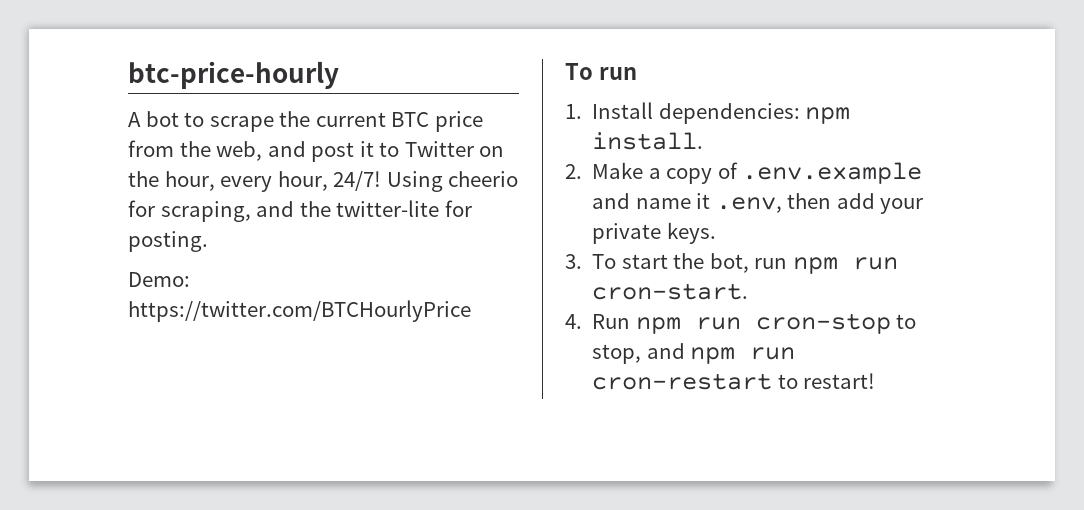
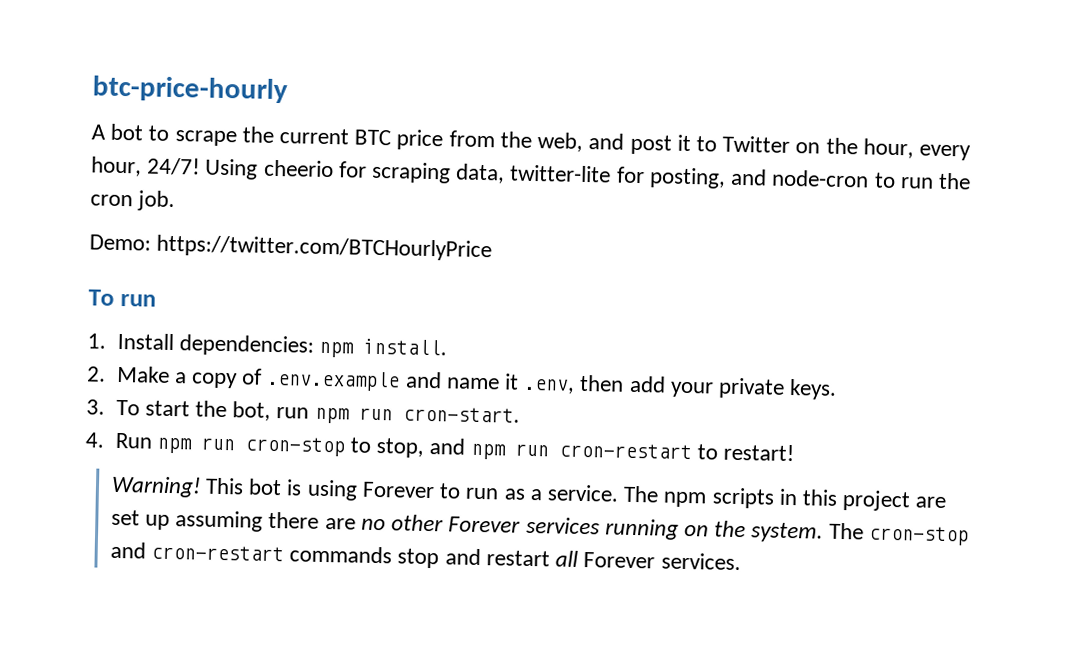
[160,200,472,222] [128,231,208,252] scraping, and the twitter-lite for posting. -> [371,161,971,190] [90,190,176,212] scraping data, twitter-lite for posting, and node-cron to run the cron job.
(876, 381) none -> [110,475,947,512] [110,509,969,546] [109,541,741,571] // Warning! This bot is using Forever to run as a service. The npm scripts in this project are set up assuming there are no other Forever services running on the system. The cron-stop and cron-restart commands stop and restart all Forever services.

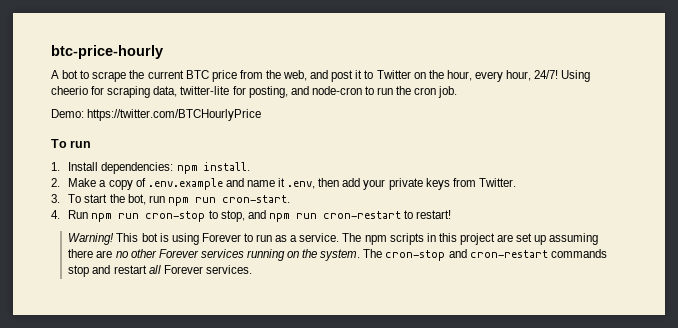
[789,378,838,400] keys. -> [425,178,516,190] keys from Twitter.

